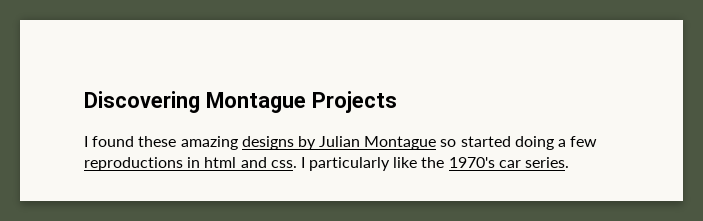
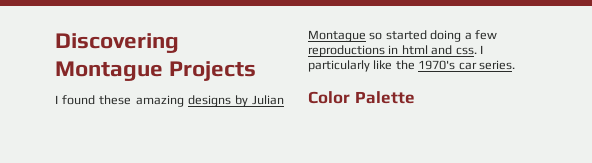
(570, 162) none -> [308,91,415,104] // Color Palette

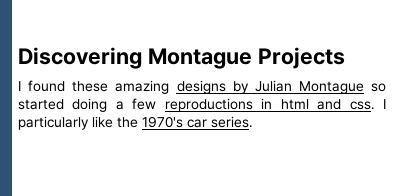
[308,91,415,104] // Color Palette -> (253, 122) none

